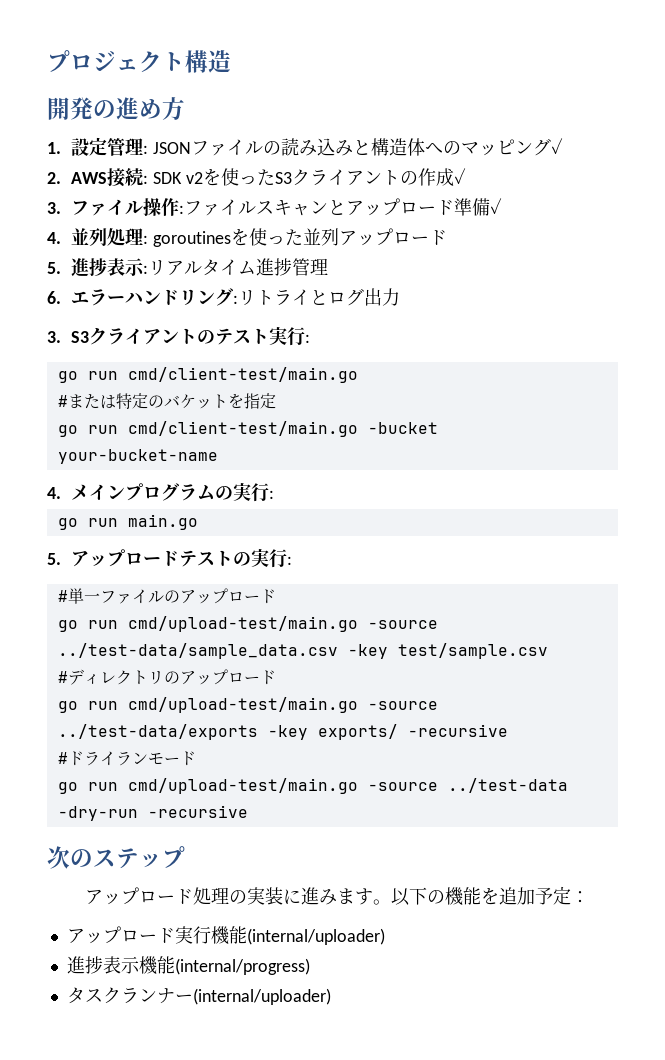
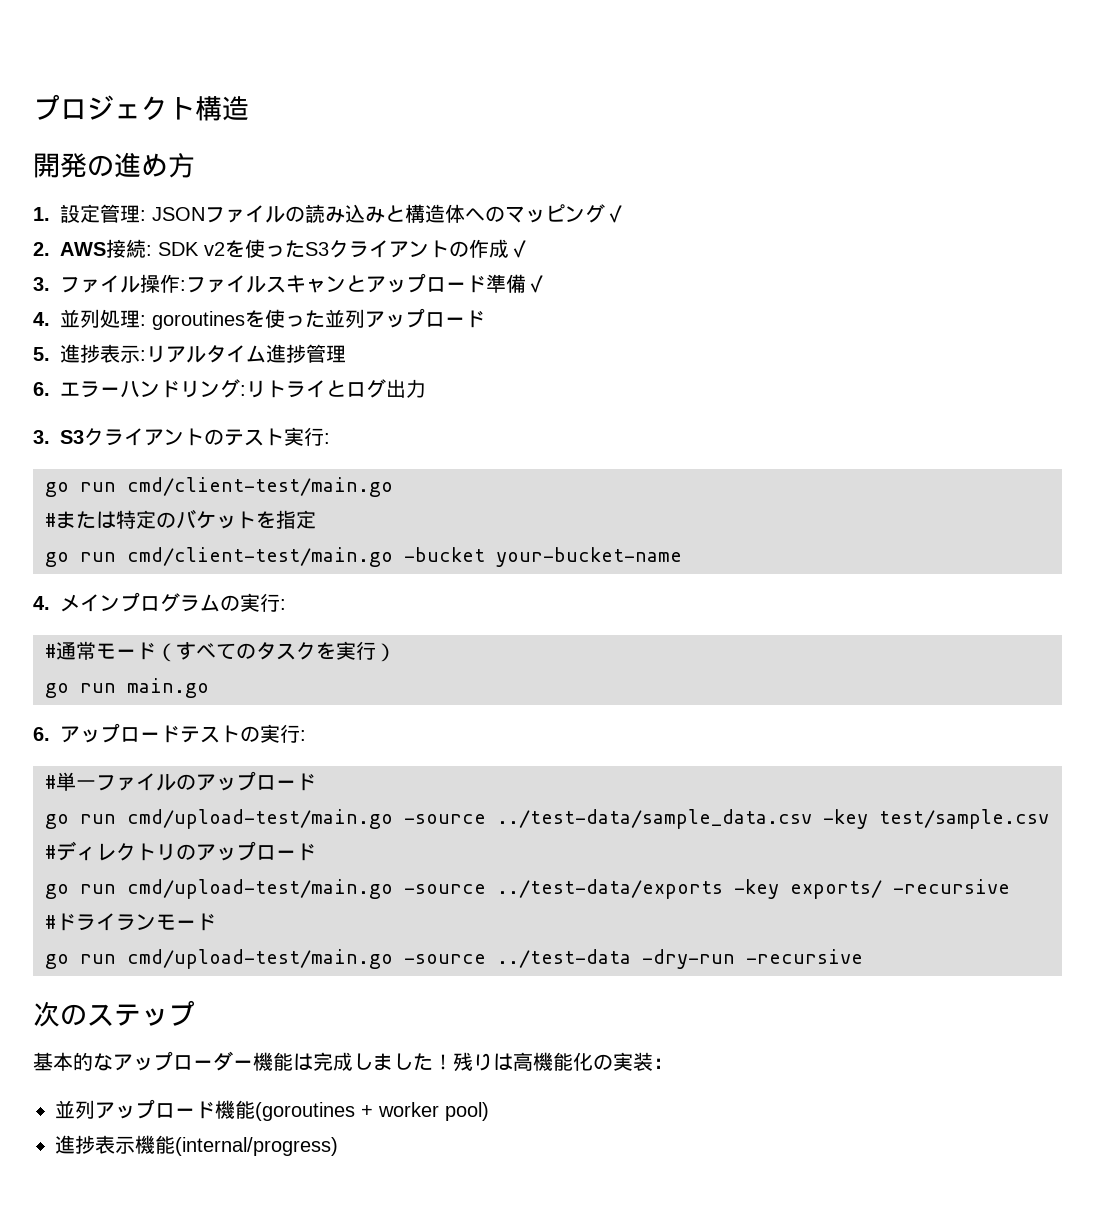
(275, 494) none -> [45,641,396,662] // #通常モード（すべてのタスクを実行）
[47,553,61,565] 5. -> [33,727,50,741] 6.
[85,886,590,906] [66,926,385,945] アップロード処理の実装に進みます。以下の機能を追加予定： // アップロード実行機能(internal/uploader) -> [33,1051,673,1072] [55,1099,489,1121] 基本的なアップローダー機能は完成しました！残りは高機能化の実装： // 並列アップロード機能(goroutines + worker pool)
[66,987,331,1005] // タスクランナー(internal/uploader) -> (338, 1146) none

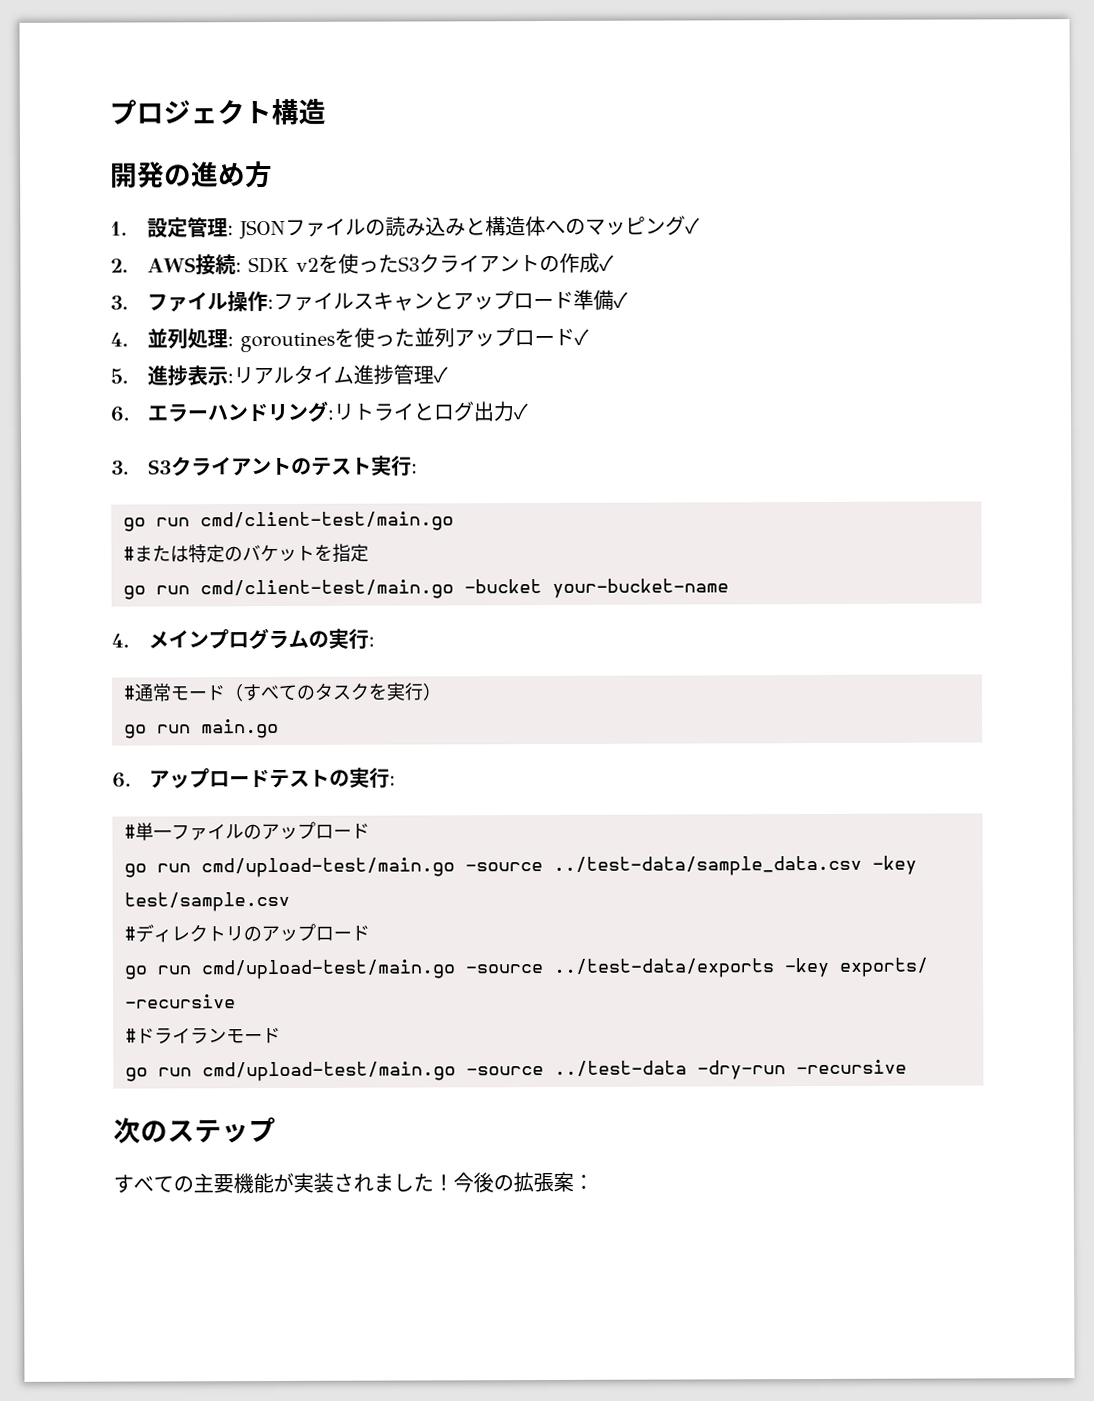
(486, 319) none -> [574,328,590,346] ✓
(347, 354) none -> [433,366,449,384] ✓
(427, 388) none -> [513,403,529,421] ✓
[33,1051,673,1072] [55,1099,489,1121] [55,1135,338,1156] 基本的なアップローダー機能は完成しました！残りは高機能化の実装： // 並列アップロード機能(goroutines + worker pool) // 進捗表示機能(internal/progress) -> [113,1171,594,1194] すべての主要機能が実装されました！今後の拡張案：

